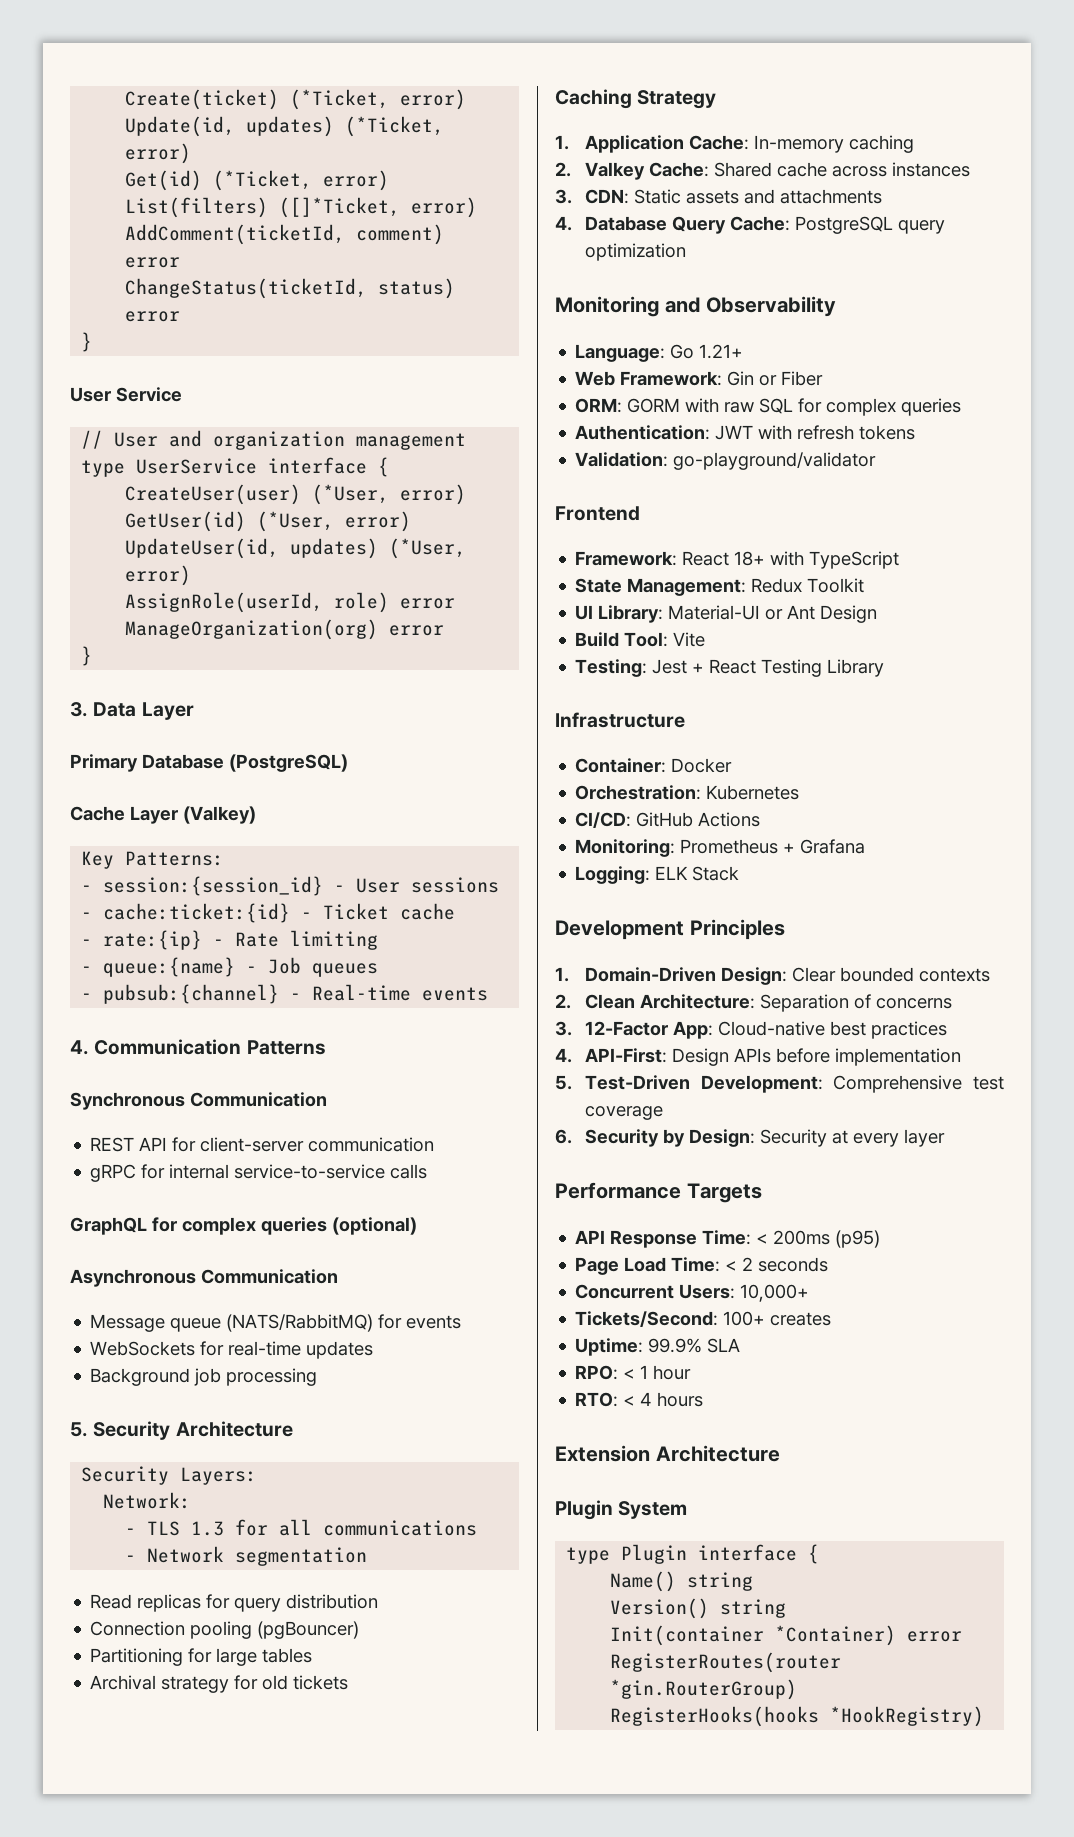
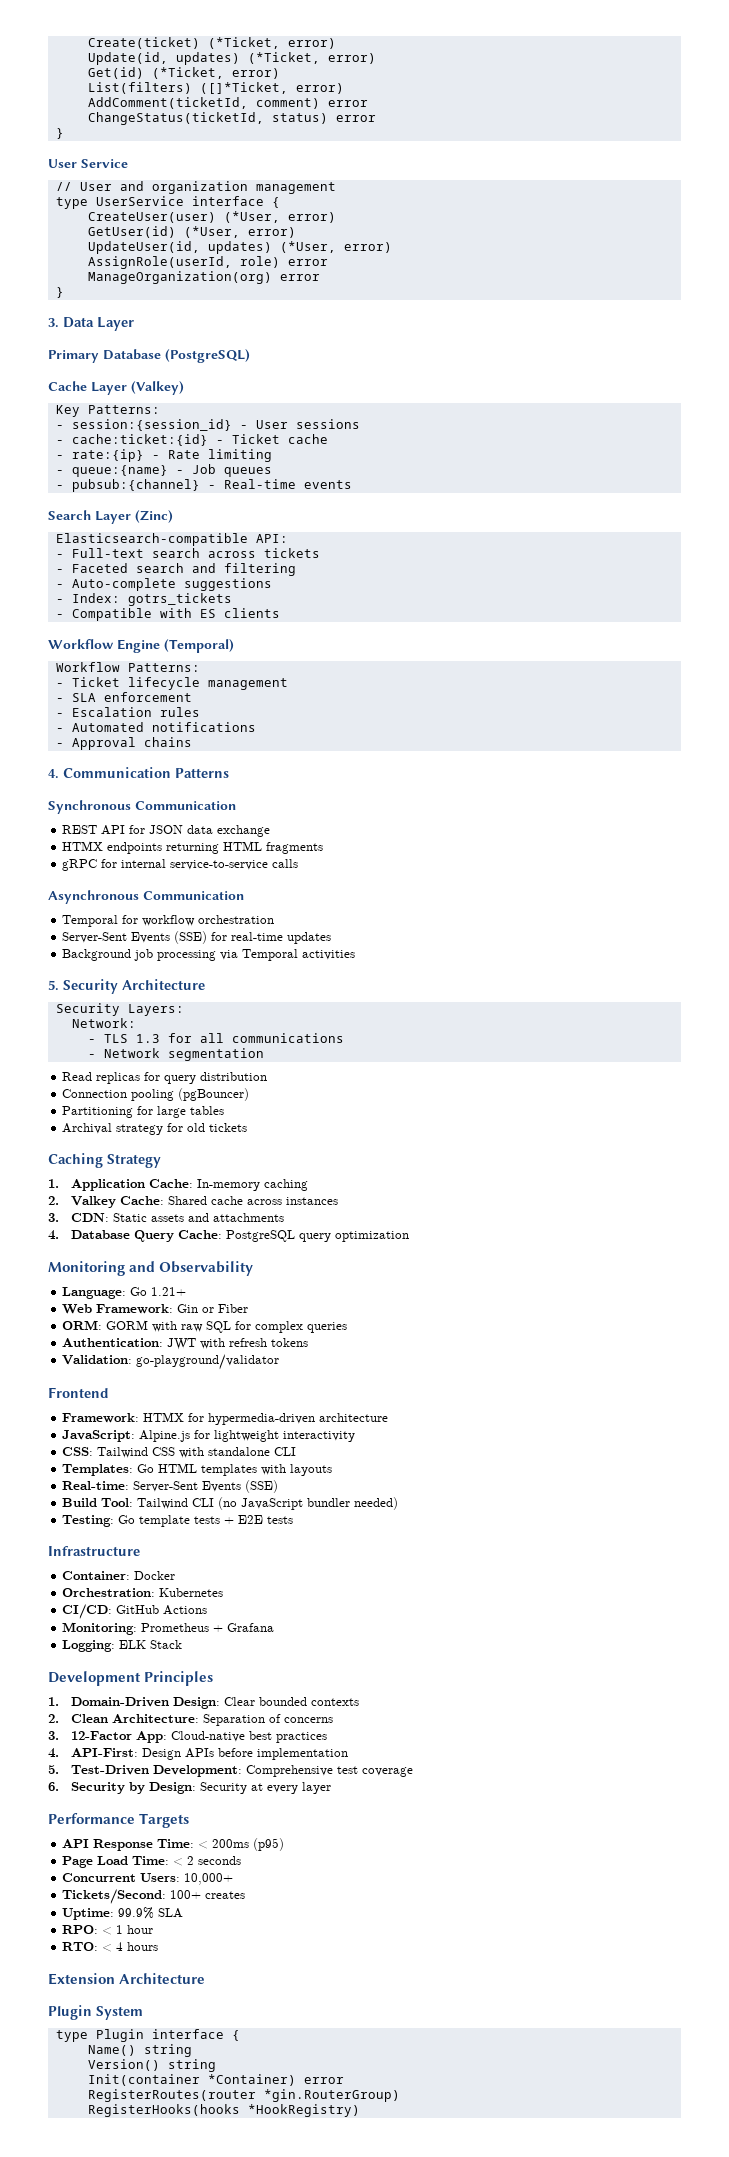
(489, 994) none -> [48,510,173,524] [55,533,288,546] [55,548,320,558] [55,563,296,576] [55,578,272,591] [55,593,232,606] [55,608,280,621] [48,639,234,653] [55,662,200,672] [55,677,288,690] [55,692,192,702] [55,707,200,717] [55,722,256,732] [55,737,192,750] // Search Layer (Zinc) // Elasticsearch-compatible API: // - Full-text search across tickets // - Faceted search and filtering // - Auto-complete suggestions // - Index: gotrs_tickets // - Compatible with ES clients // Workflow Engine (Temporal) // Workflow Patterns: // - Ticket lifecycle management // - SLA enforcement // - Escalation rules // - Automated notifications // - Approval chains
[200,1137,435,1152] client-server communication -> [149,825,271,837] [62,841,324,854] JSON data exchange // HTMX endpoints returning HTML fragments
[70,1217,417,1235] [70,1269,338,1287] [90,1314,462,1332] [90,1341,196,1356] GraphQL for complex queries (optional) // Asynchronous Communication // Message queue (NATS/RabbitMQ) for events // WebSockets -> [48,890,244,904] [62,915,275,927] [62,931,208,944] Asynchronous Communication // Temporal for workflow orchestration // Server-Sent Events (SSE)
(318, 1377) none -> [220,949,356,961] via Temporal activities
[682,551,900,569] [575,578,865,596] [575,605,878,623] [575,632,706,647] [575,659,885,677] React 18+ with TypeScript // State Management: Redux Toolkit // UI Library: Material-UI or Ant Design // Build Tool: Vite // Testing: Jest + React Testing Library -> [143,1412,389,1425] [62,1430,356,1442] [62,1447,297,1458] [62,1463,333,1476] [62,1480,279,1493] [62,1497,399,1510] [62,1515,294,1527] HTMX for hypermedia-driven architecture // JavaScript: Alpine.js for lightweight interactivity // CSS: Tailwind CSS with standalone CLI // Templates: Go HTML templates with layouts // Real-time: Server-Sent Events (SSE) // Build Tool: Tailwind CLI (no JavaScript bundler needed) // Testing: Go template tests + E2E tests

